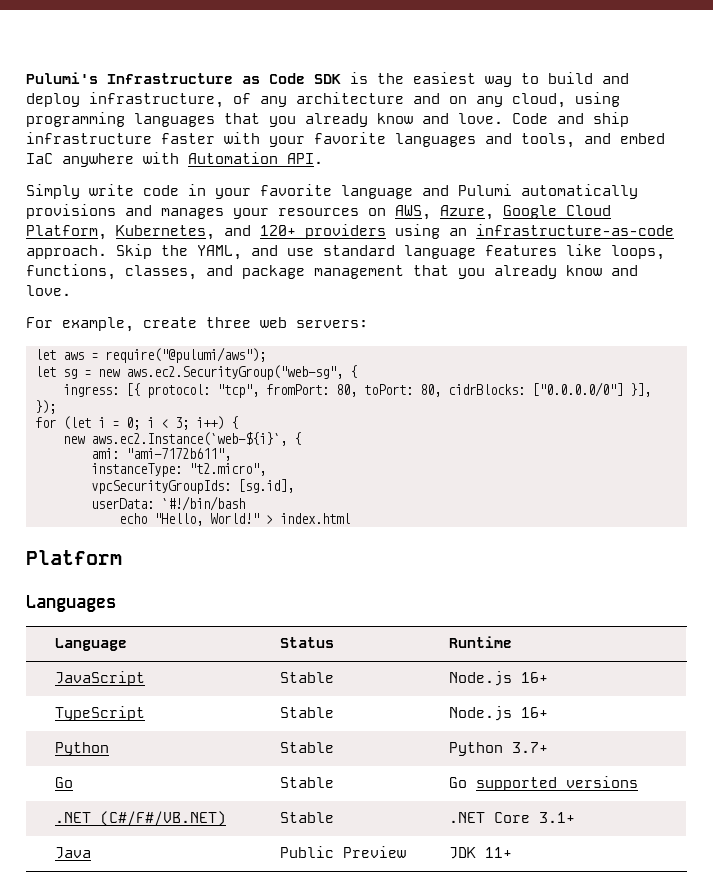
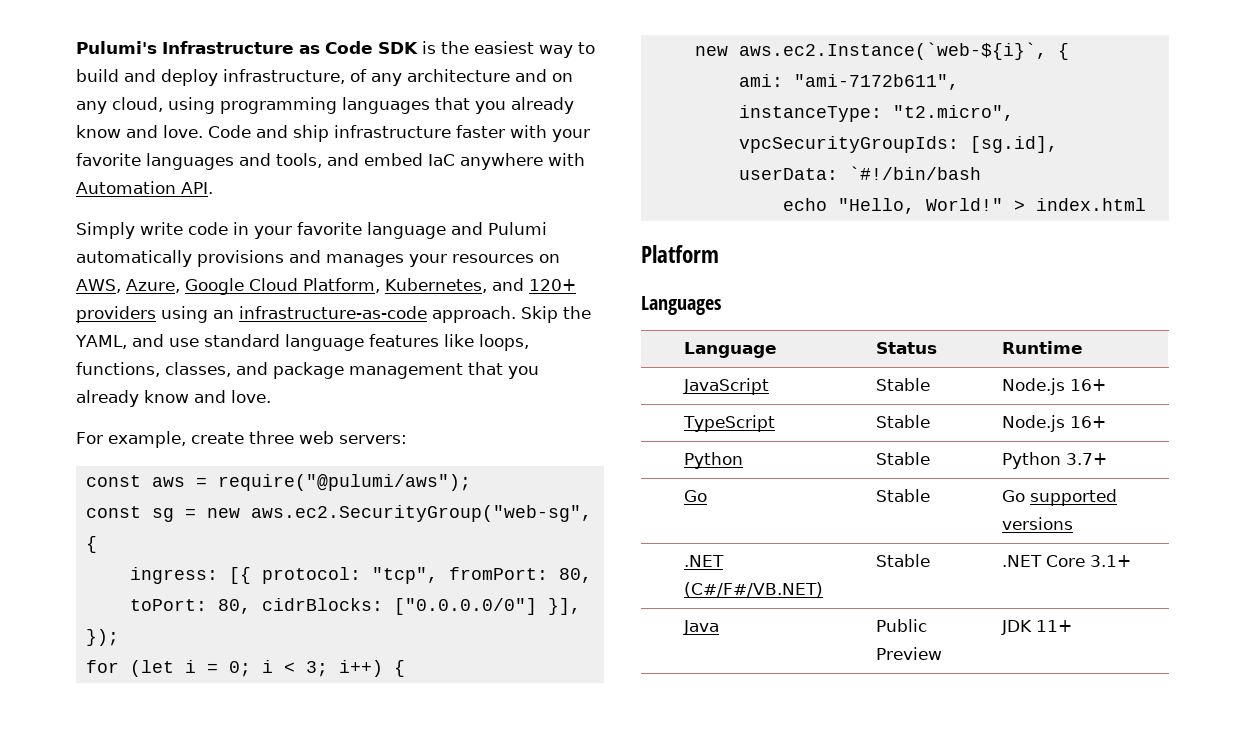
[34,349,56,360] let -> [85,475,141,487] const
[34,366,56,377] let -> [85,506,141,518] const

